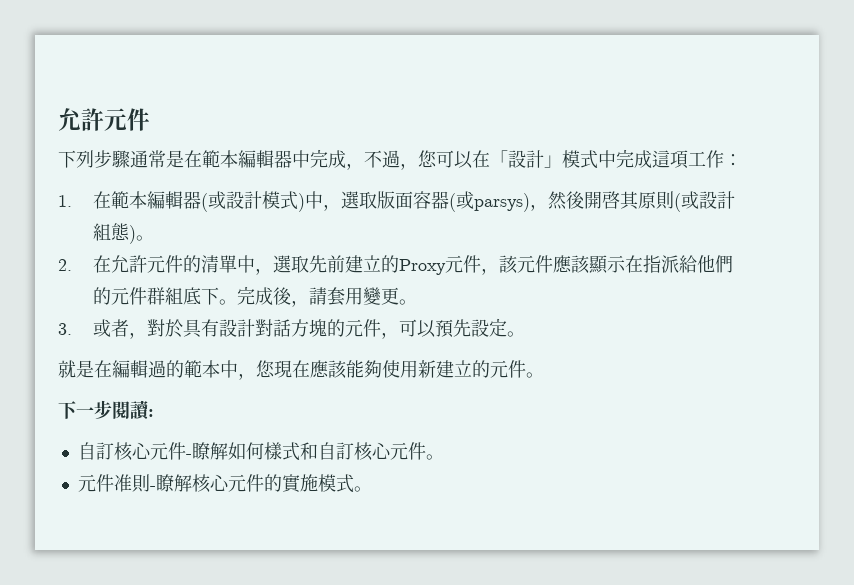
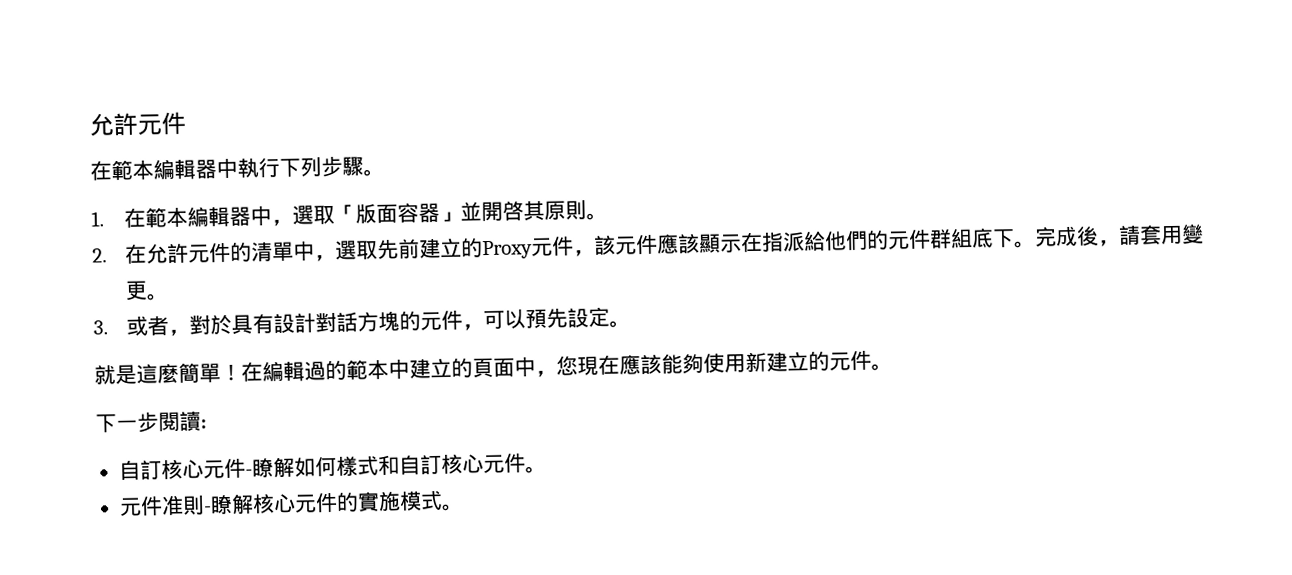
[58,149,742,170] 下列步驟通常是在範本編輯器中完成，不過，您可以在「設計」模式中完成這項工作： -> [90,155,385,181] 在範本編輯器中執行下列步驟。
[200,191,377,212] (或設計模式)中，選取 -> [249,204,356,227] 中，選取「
[448,191,735,212] [92,223,136,244] (或parsys)，然後開啓其原則(或設計組態) -> [438,200,587,222] 」並開啓其原則
(94, 369) none -> [136,362,242,384] 這麼簡單！
(238, 369) none -> [409,356,536,379] 建立的頁面中

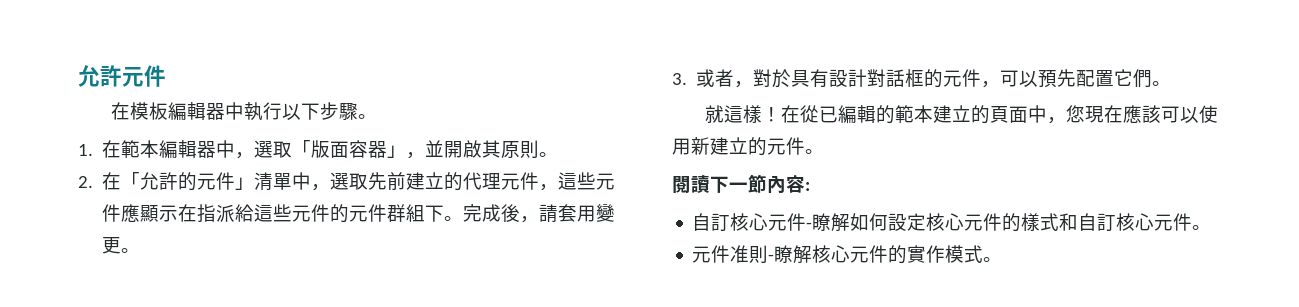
[111,159,154,181] 範本 -> [130,102,169,120] 模板
[279,157,322,177] 下列 -> [282,103,321,120] 以下
[459,201,524,222] 並開啓 -> [406,140,483,159] ，並開啟
[145,242,252,264] 允許元件的 -> [121,172,255,191] 「允許的元件」
[481,232,700,260] Proxy元件，該元件應該 -> [463,172,616,191] [102,204,141,222] 代理元件，這些元件應
[823,230,868,251] 他們 -> [254,204,331,222] 這些元件
[970,227,994,248] 底 -> (426, 213) none
[356,310,400,332] 方塊 -> [905,69,925,87] 框
[566,306,610,328] 設定 -> [1076,69,1153,88] 配置它們
[115,358,410,385] 是這麼簡單！在編輯過的範本中 -> [724,105,934,124] 這樣！在從已編輯的範本
[661,353,704,374] 能夠 -> [1161,106,1200,123] 可以
[95,411,201,433] 下一步閱讀 -> [672,174,805,194] 閱讀下一節內容
(337, 466) none -> [888,213,1022,232] 設定核心元件的
[377,491,401,512] 施 -> [926,245,946,263] 作

